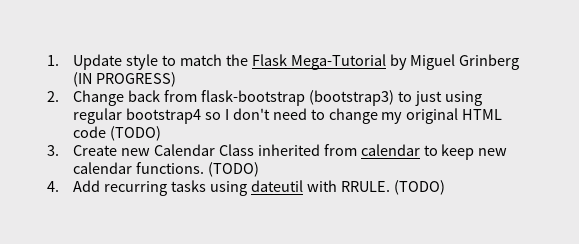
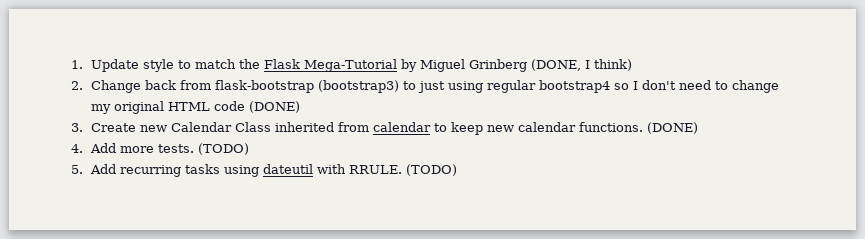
[73,72,177,87] (IN PROGRESS) -> [530,59,632,71] (DONE, I think)
[110,126,162,141] (TODO) -> [248,101,300,113] (DONE)
[207,162,259,177] [47,181,59,192] (TODO) // 4. -> [646,122,698,134] [71,143,249,155] [71,165,83,174] (DONE) // 4. Add more tests. (TODO) // 5.

